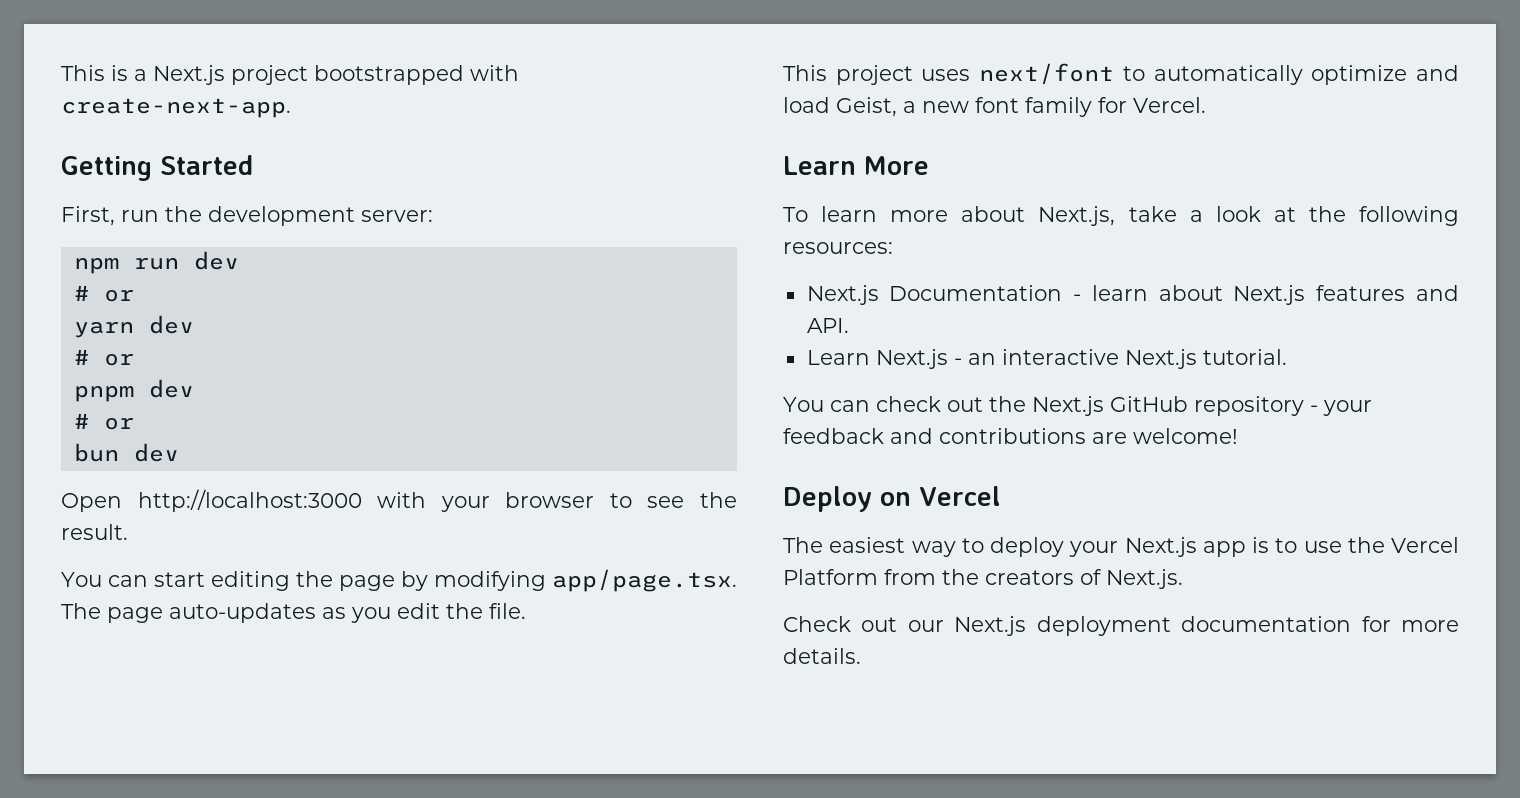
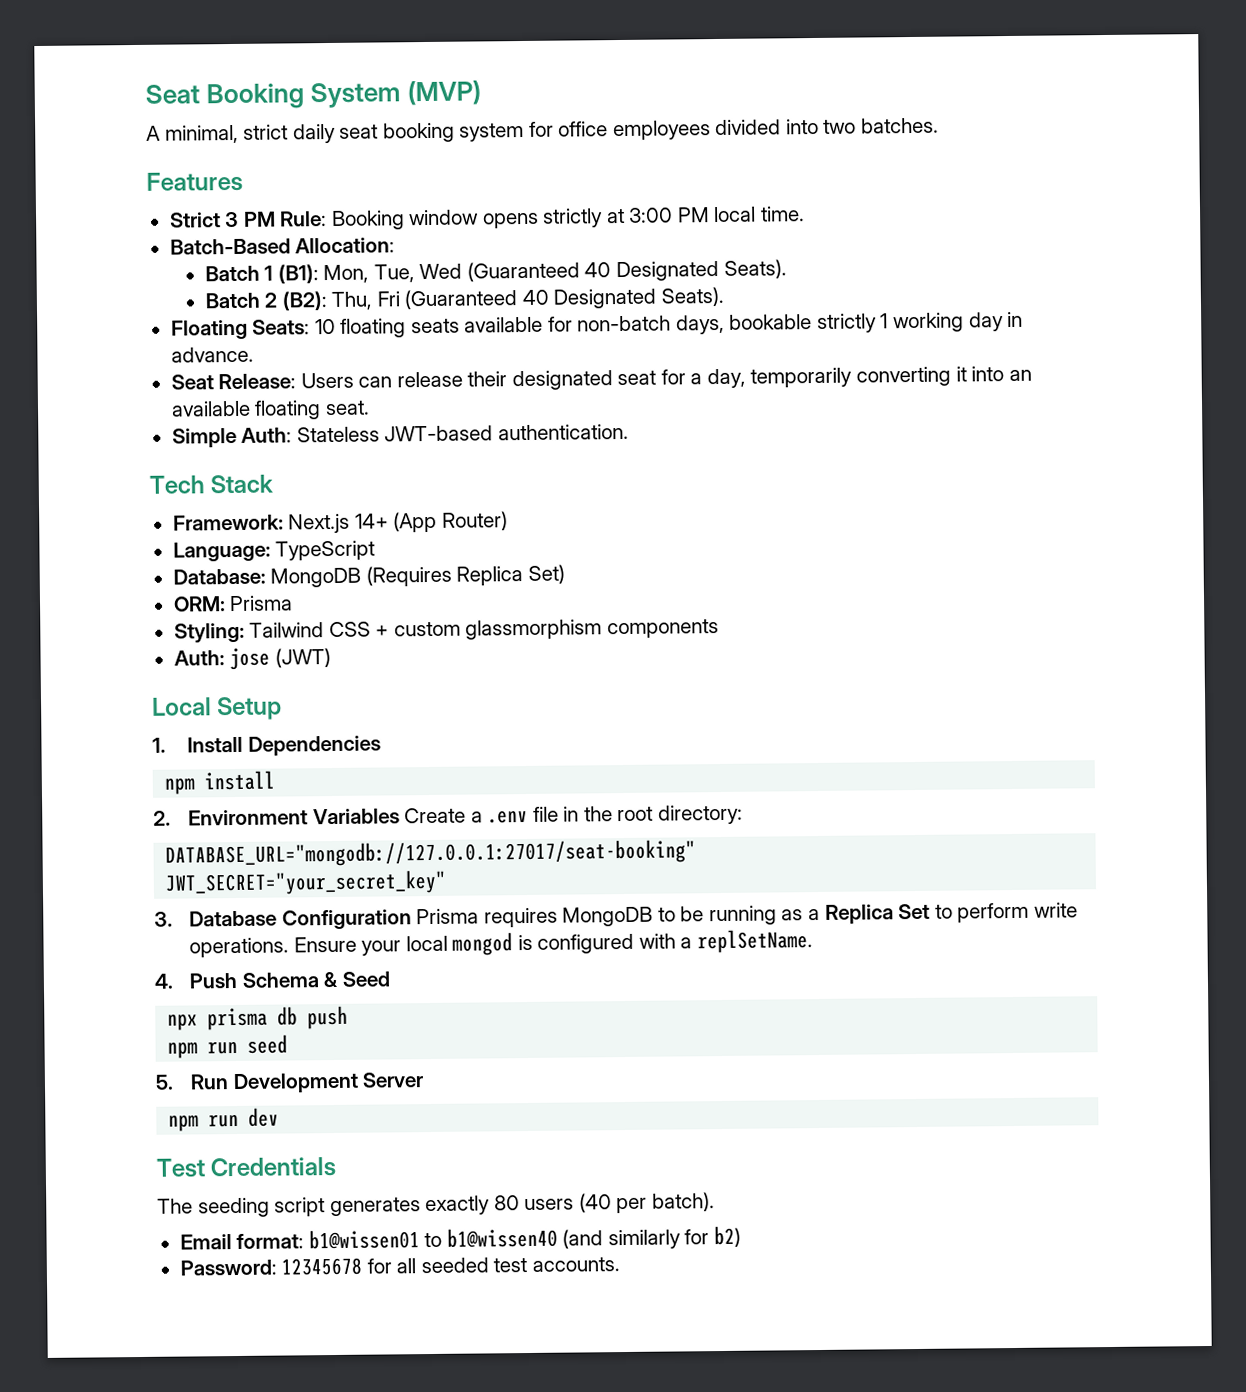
[61,65,519,85] [61,98,291,118] [61,155,253,181] [61,206,433,226] [73,251,239,274] [73,285,134,302] [73,315,194,338] [73,349,134,366] [73,379,194,402] [73,413,134,430] [73,443,179,462] [61,489,737,512] [61,524,128,540] [61,569,737,592] [61,603,526,623] [783,63,1459,85] [783,97,1206,117] [783,156,929,175] [783,206,1459,226] [783,242,893,254] [806,285,1459,305] [806,318,849,333] [806,349,1287,369] [783,396,1372,416] [783,428,1238,444] [783,486,1001,512] [783,537,1459,557] [783,569,1183,589] [783,616,1459,636] [783,648,861,664] This is a Next.js project bootstrapped with create-next-app. // Getting Started // First, run the development server: // npm run dev // # or // yarn dev // # or // pnpm dev // # or // bun dev // Open http://localhost:3000 with your browser to see the result. // You can start editing the page by modifying app/page.tsx. The page auto-updates as you edit the file. // This project uses next/font to automatically optimize and load Geist, a new font family for Vercel. // Learn More // To learn more about Next.js, take a look at the following resources: // Next.js Documentation - learn about Next.js features and API. // Learn Next.js - an interactive Next.js tutorial. // You can check out the Next.js GitHub repository - your feedback and contributions are welcome! // Deploy on Vercel // The easiest way to deploy your Next.js app is to use the Vercel Platform from the creators of Next.js. // Check out our Next.js deployment documentation for more details. -> [145,80,482,110] [146,117,939,144] [146,171,243,192] [168,206,805,230] [169,237,396,255] [204,259,787,284] [204,286,724,311] [170,311,1024,340] [170,346,254,363] [170,366,1032,391] [170,400,370,420] [171,423,629,448] [149,474,274,494] [172,511,508,534] [172,540,376,562] [172,564,565,588] [172,595,294,612] [173,619,719,644] [173,647,331,671] [151,696,283,721] [152,735,381,756] [164,770,276,795] [153,804,743,826] [165,839,697,868] [165,869,448,896] [154,902,1078,930] [189,929,813,958] [154,971,390,989] [167,1005,349,1031] [167,1034,289,1059] [155,1072,425,1094] [168,1107,280,1132] [156,1156,337,1178] [157,1192,715,1218] [179,1225,741,1250] [179,1257,620,1276] Seat Booking System (MVP) // A minimal, strict daily seat booking system for office employees divided into two batches. // Features // Strict 3 PM Rule: Booking window opens strictly at 3:00 PM local time. // Batch-Based Allocation: // Batch 1 (B1): Mon, Tue, Wed (Guaranteed 40 Designated Seats). // Batch 2 (B2): Thu, Fri (Guaranteed 40 Designated Seats). // Floating Seats: 10 floating seats available for non-batch days, bookable strictly 1 working day in advance. // Seat Release: Users can release their designated seat for a day, temporarily converting it into an available floating seat. // Simple Auth: Stateless JWT-based authentication. // Tech Stack // Framework: Next.js 14+ (App Router) // Language: TypeScript // Database: MongoDB (Requires Replica Set) // ORM: Prisma // Styling: Tailwind CSS + custom glassmorphism components // Auth: jose (JWT) // Local Setup // 1. Install Dependencies // npm install // 2. Environment Variables Create a .env file in the root directory: // DATABASE_URL="mongodb://127.0.0.1:27017/seat-booking" // JWT_SECRET="your_secret_key" // 3. Database Configuration Prisma requires MongoDB to be running as a Replica Set to perform write operations. Ensure your local mongod is configured with a replSetName. // 4. Push Schema & Seed // npx prisma db push // npm run seed // 5. Run Development Server // npm run dev // Test Credentials // The seeding script generates exactly 80 users (40 per batch). // Email format: b1@wissen01 to b1@wissen40 (and similarly for b2) // Password: 12345678 for all seeded test accounts.

